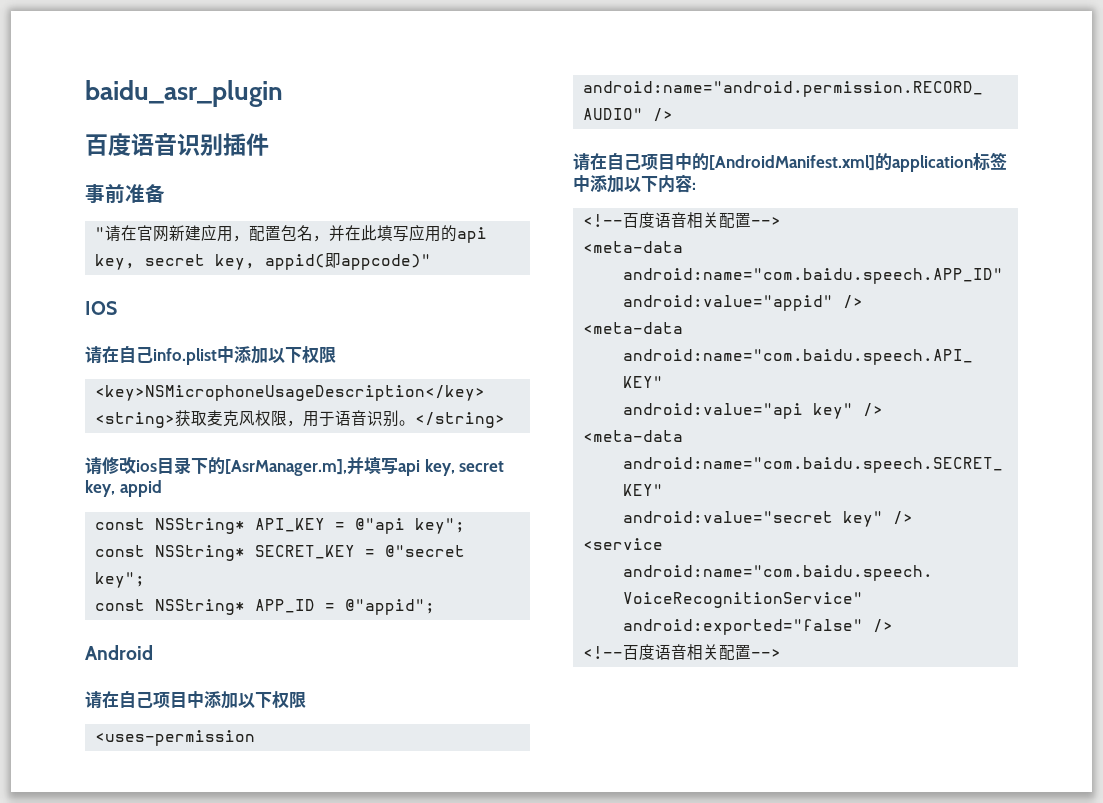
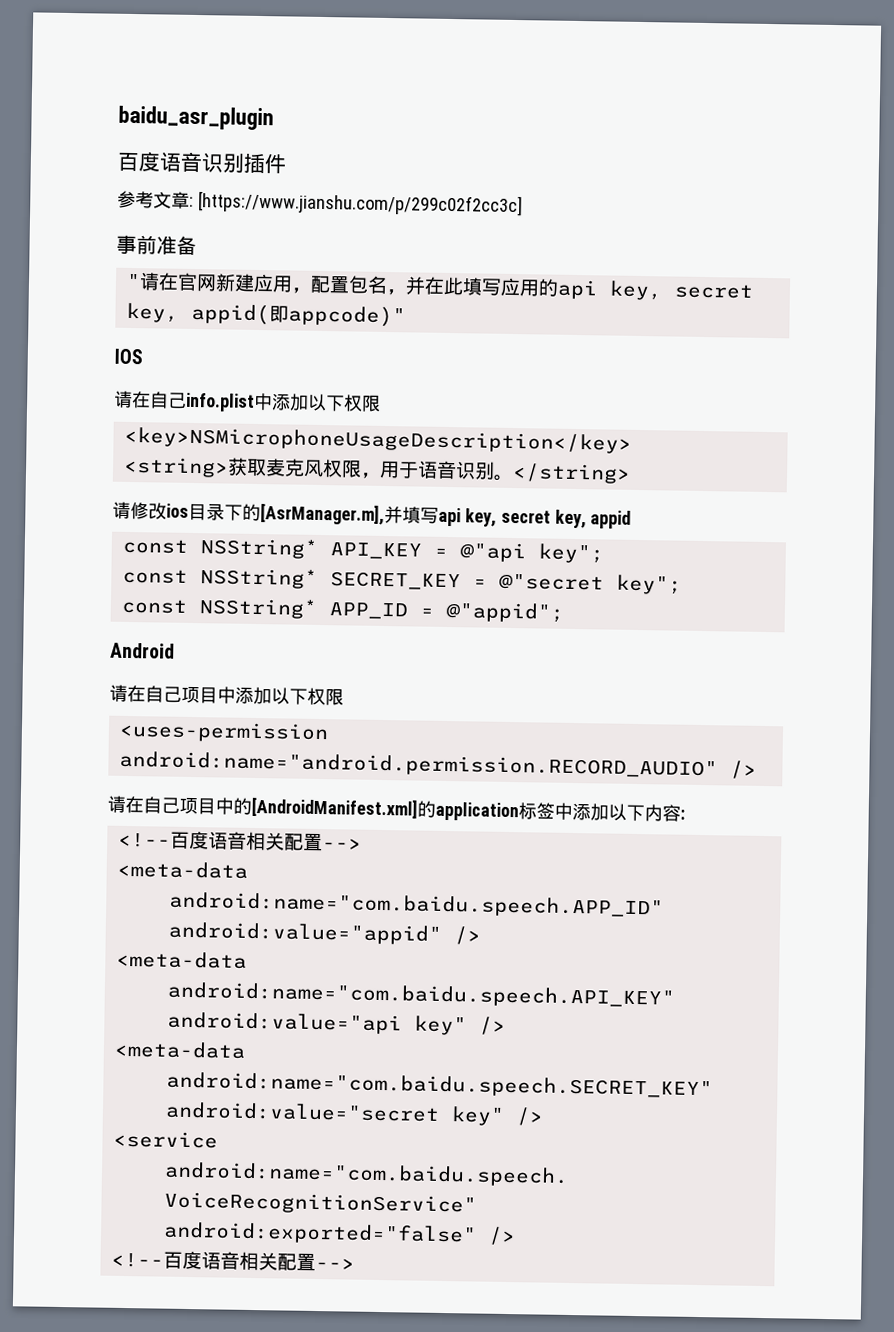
(269, 144) none -> [117,190,523,217] // 参考文章: [https://www.jianshu.com/p/299c02f2cc3c]

